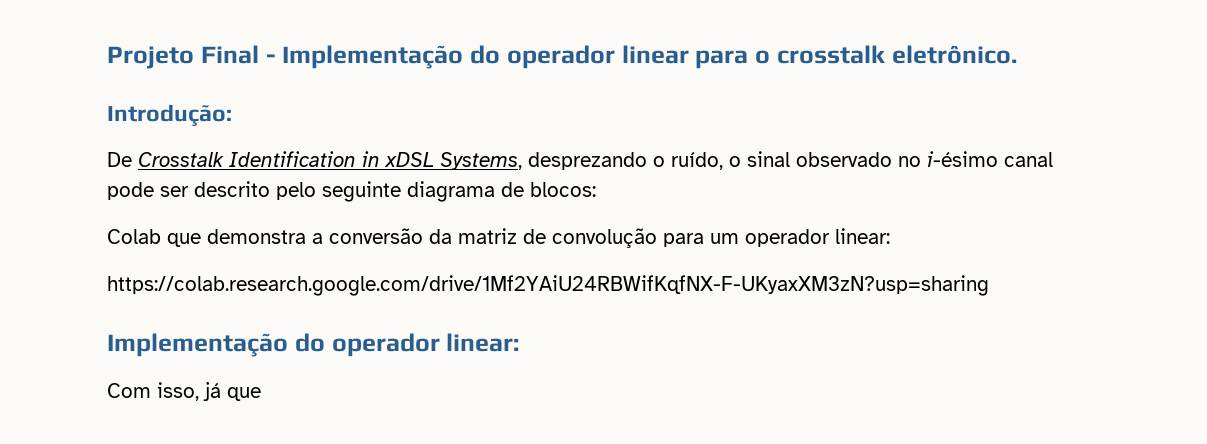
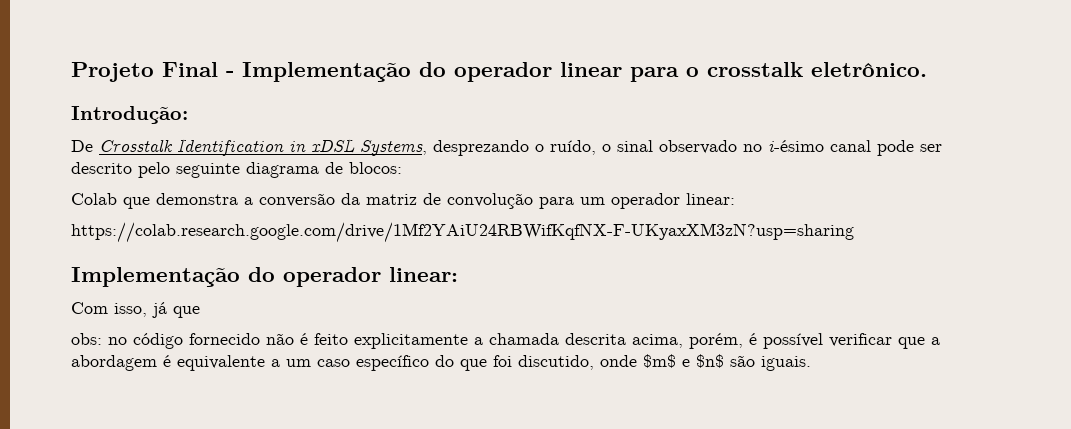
(261, 394) none -> [71,333,940,349] [71,354,811,371] // obs: no código fornecido não é feito explicitamente a chamada descrita acima, porém, é possível verificar que a abordagem é equivalente a um caso específico do que foi discutido, onde $m$ e $n$ são iguais.

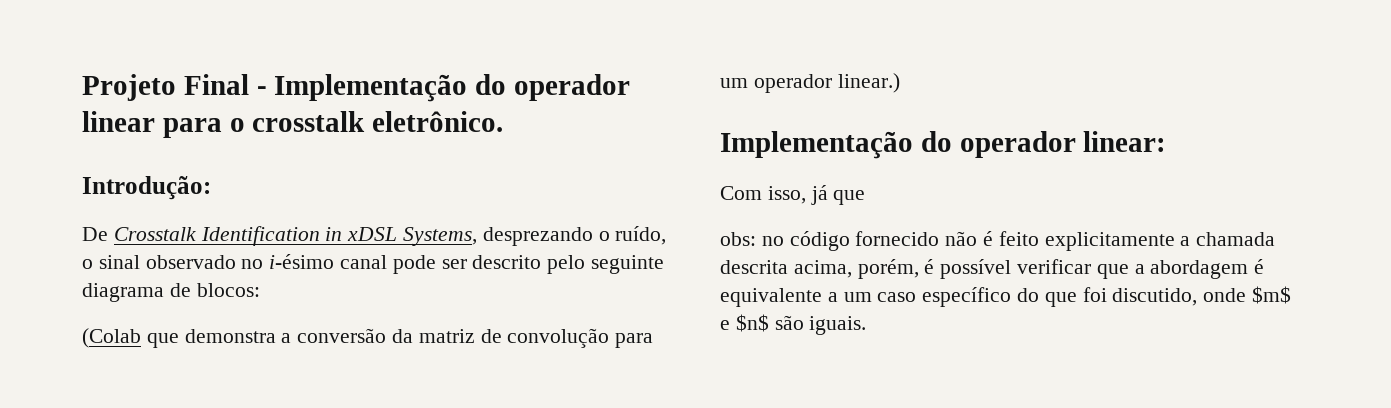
[71,193,117,205] Colab -> [82,328,141,348] (Colab
[686,193,735,205] [71,222,854,243] linear: // https://colab.research.google.com/drive/1Mf2YAiU24RBWifKqfNX-F-UKyaxXM3zN?usp=sharing -> [837,73,900,93] linear.)

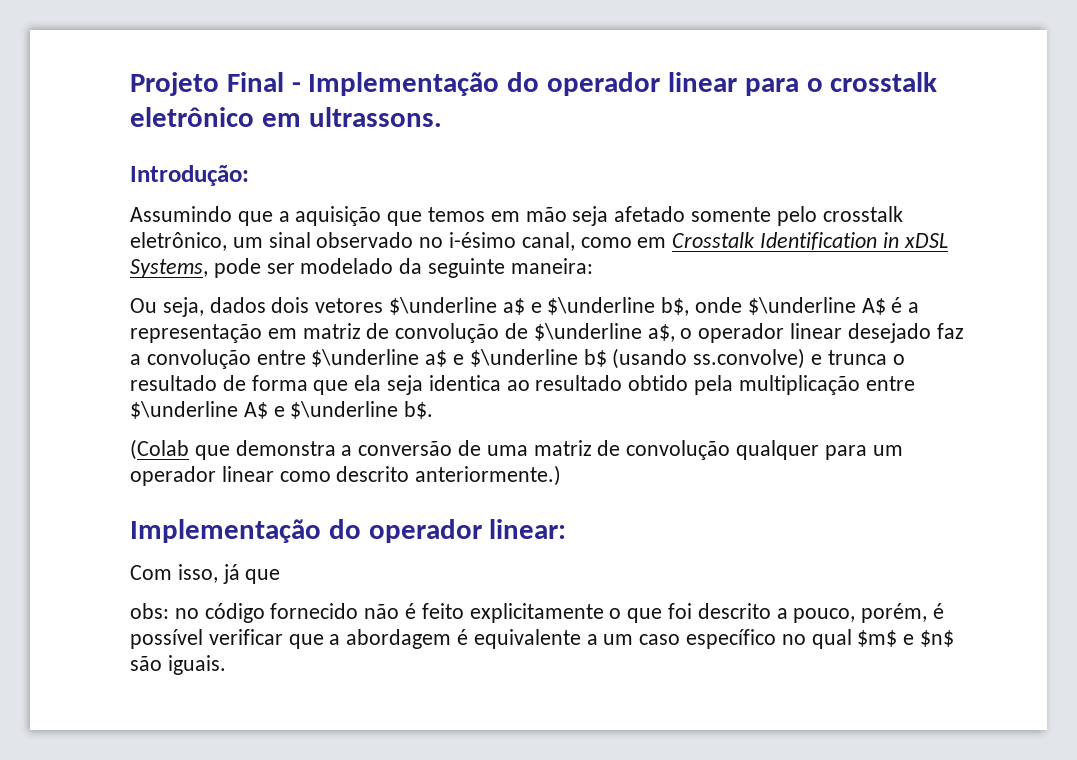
[372,111,504,132] [82,176,211,200] [82,227,108,241] eletrônico. // Introdução: // De -> [130,107,442,127] [130,165,249,186] [130,206,903,226] [130,232,667,251] eletrônico em ultrassons. // Introdução: // Assumindo que a aquisição que temos em mão seja afetado somente pelo crosstalk eletrônico, um sinal observado no i-ésimo canal, como em
[482,226,667,246] [82,254,665,274] [82,283,260,302] desprezando o ruído, o sinal observado no i-ésimo canal pode ser descrito pelo seguinte diagrama de blocos: -> [213,258,593,278] [130,297,920,317] [130,323,964,343] [130,348,905,369] [130,375,915,395] [130,401,434,419] pode ser modelado da seguinte maneira: // Ou seja, dados dois vetores $\underline a$ e $\underline b$, onde $\underline A$ é a representação em matriz de convolução de $\underline a$, o operador linear desejado faz a convolução entre $\underline a$ e $\underline b$ (usando ss.convolve) e trunca o resultado de forma que ela seja identica ao resultado obtido pela multiplicação entre $\underline A$ e $\underline b$.
[392,328,610,348] da matriz de convolução -> [458,440,820,460] de uma matriz de convolução qualquer
[837,73,900,93] linear.) -> [221,465,562,486] linear como descrito anteriormente.)
[1180,232,1276,246] [720,260,852,278] a chamada descrita acima, -> [609,603,856,623] o que foi descrito a pouco,
[1017,287,1247,307] do que foi discutido, onde -> [781,629,852,649] no qual

